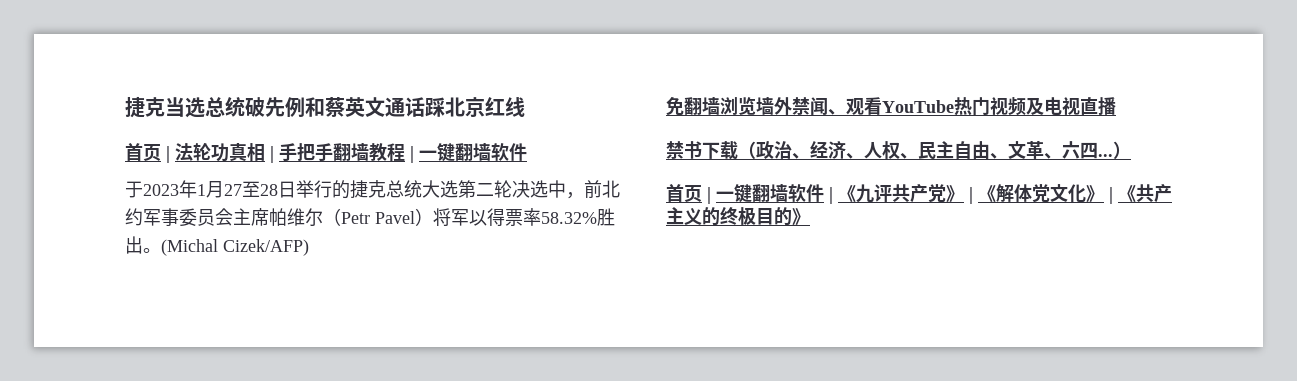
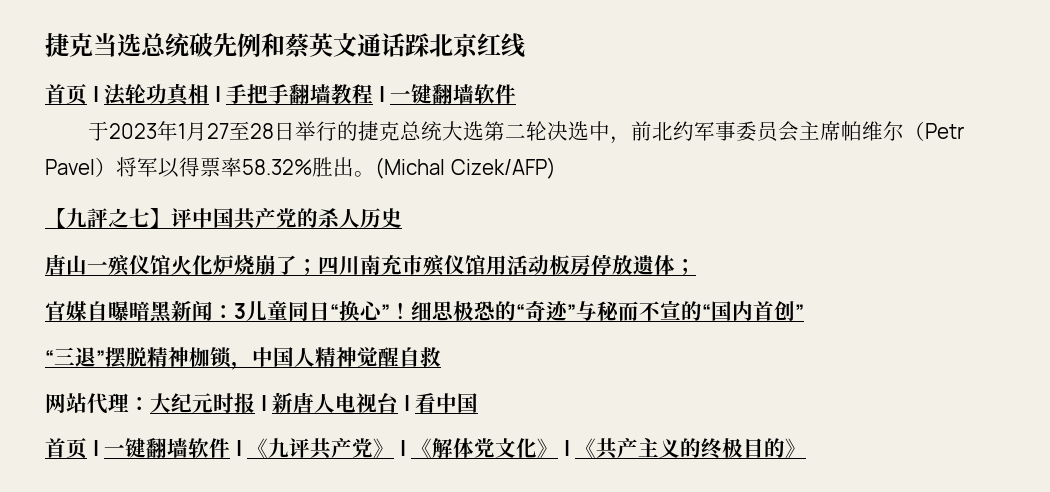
[666,96,1116,116] [666,140,1131,160] 免翻墙浏览墙外禁闻、观看YouTube热门视频及电视直播 // 禁书下载（政治、经济、人权、民主自由、文革、六四...） -> [45,208,402,229] [45,254,696,276] [45,300,804,323] [45,346,441,370] [45,392,479,414] 【九評之七】评中国共产党的杀人历史 // 唐山一殡仪馆火化炉烧崩了；四川南充市殡仪馆用活动板房停放遗体； // 官媒自曝暗黑新闻：3儿童同日“换心”！细思极恐的“奇迹”与秘而不宣的“国内首创” // “三退”摆脱精神枷锁，中国人精神觉醒自救 // 网站代理：大纪元时报 | 新唐人电视台 | 看中国

